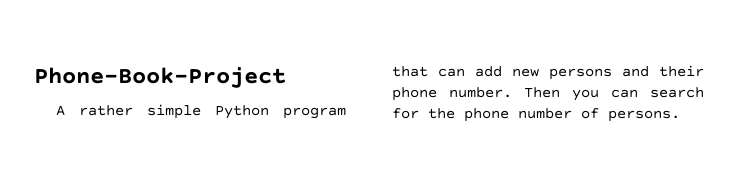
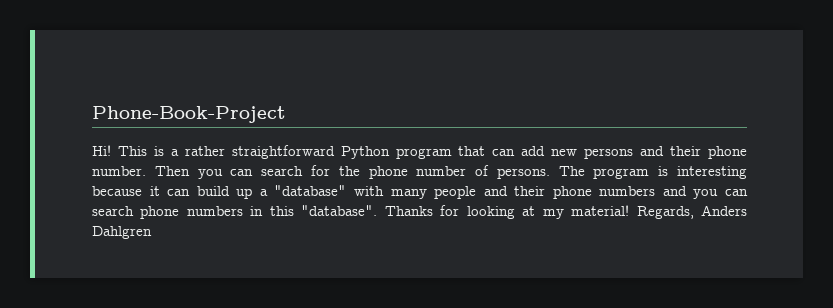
[56,104,202,119] A rather simple -> [92,145,335,159] Hi! This is a rather straightforward
(680, 116) none -> [558,166,747,179] [92,185,748,199] [92,205,747,219] [92,226,152,239] The program is interesting because it can build up a "database" with many people and their phone numbers and you can search phone numbers in this "database". Thanks for looking at my material! Regards, Anders Dahlgren

